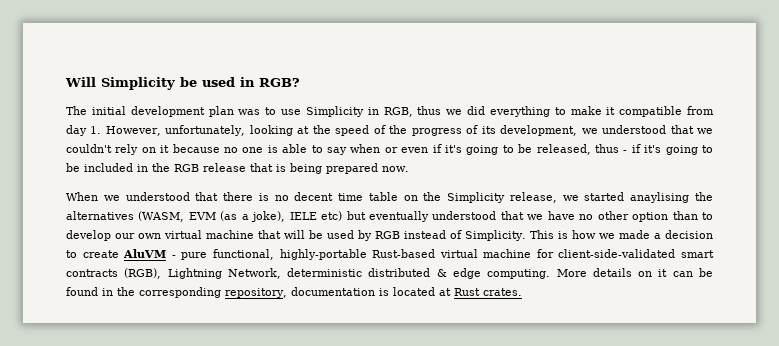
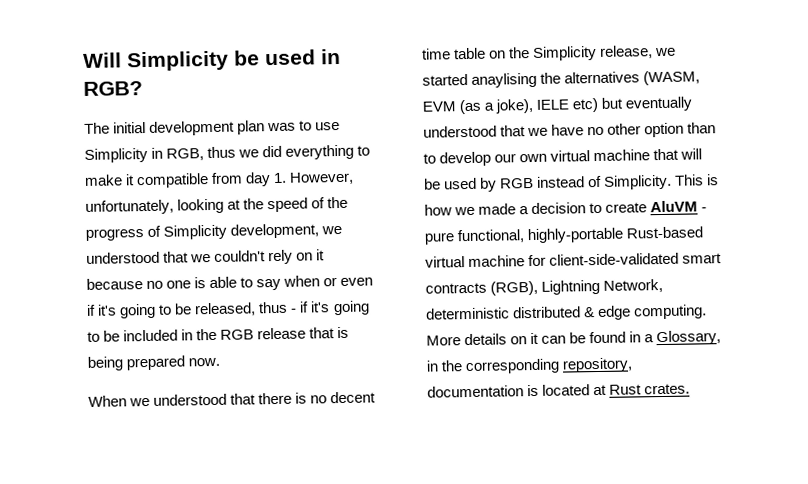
[481,126,496,134] its -> [163,224,228,240] Simplicity
(113, 292) none -> [644,330,722,346] [426,360,439,372] a Glossary, in

